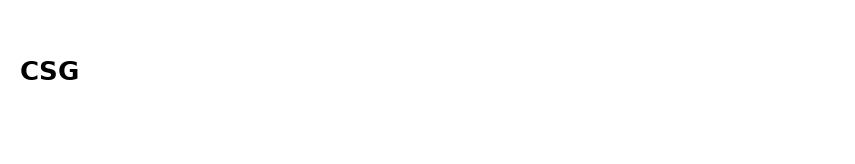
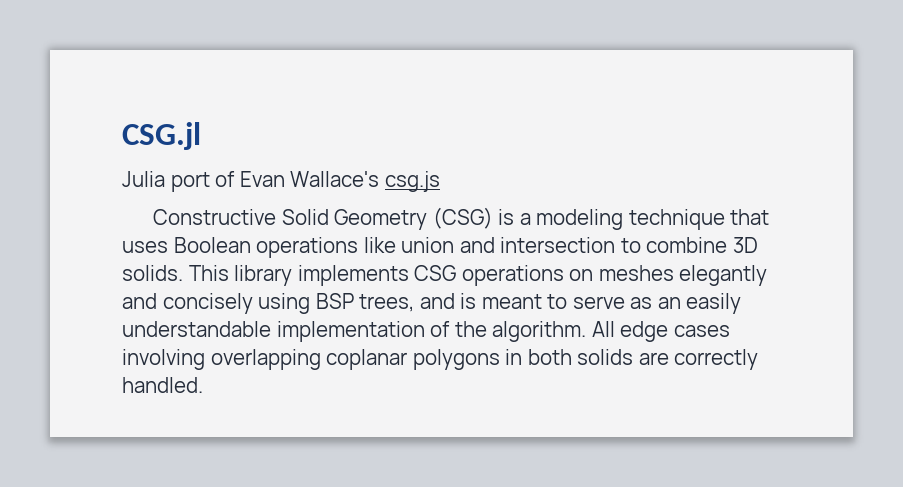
[20,61,79,80] CSG -> [122,122,201,150] [122,171,440,192] [153,207,770,230] [122,237,758,258] [122,265,768,286] [122,293,742,314] [122,321,730,342] [122,349,759,370] [122,377,203,393] CSG.jl // Julia port of Evan Wallace's csg.js // Constructive Solid Geometry (CSG) is a modeling technique that uses Boolean operations like union and intersection to combine 3D solids. This library implements CSG operations on meshes elegantly and concisely using BSP trees, and is meant to serve as an easily understandable implementation of the algorithm. All edge cases involving overlapping coplanar polygons in both solids are correctly handled.

